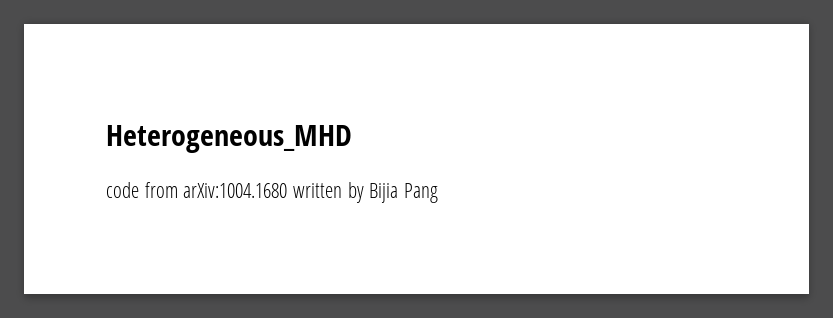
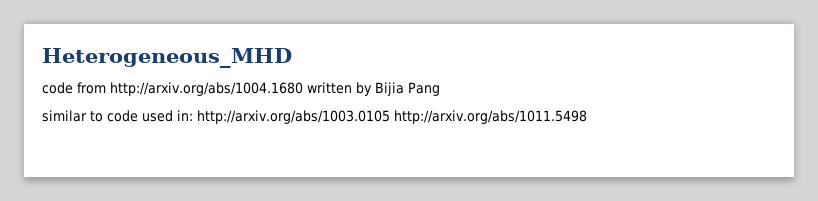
[183,183,288,198] arXiv:1004.1680 -> [110,82,303,96] http://arxiv.org/abs/1004.1680
(439, 193) none -> [42,110,587,124] // similar to code used in: http://arxiv.org/abs/1003.0105 http://arxiv.org/abs/1011.5498

